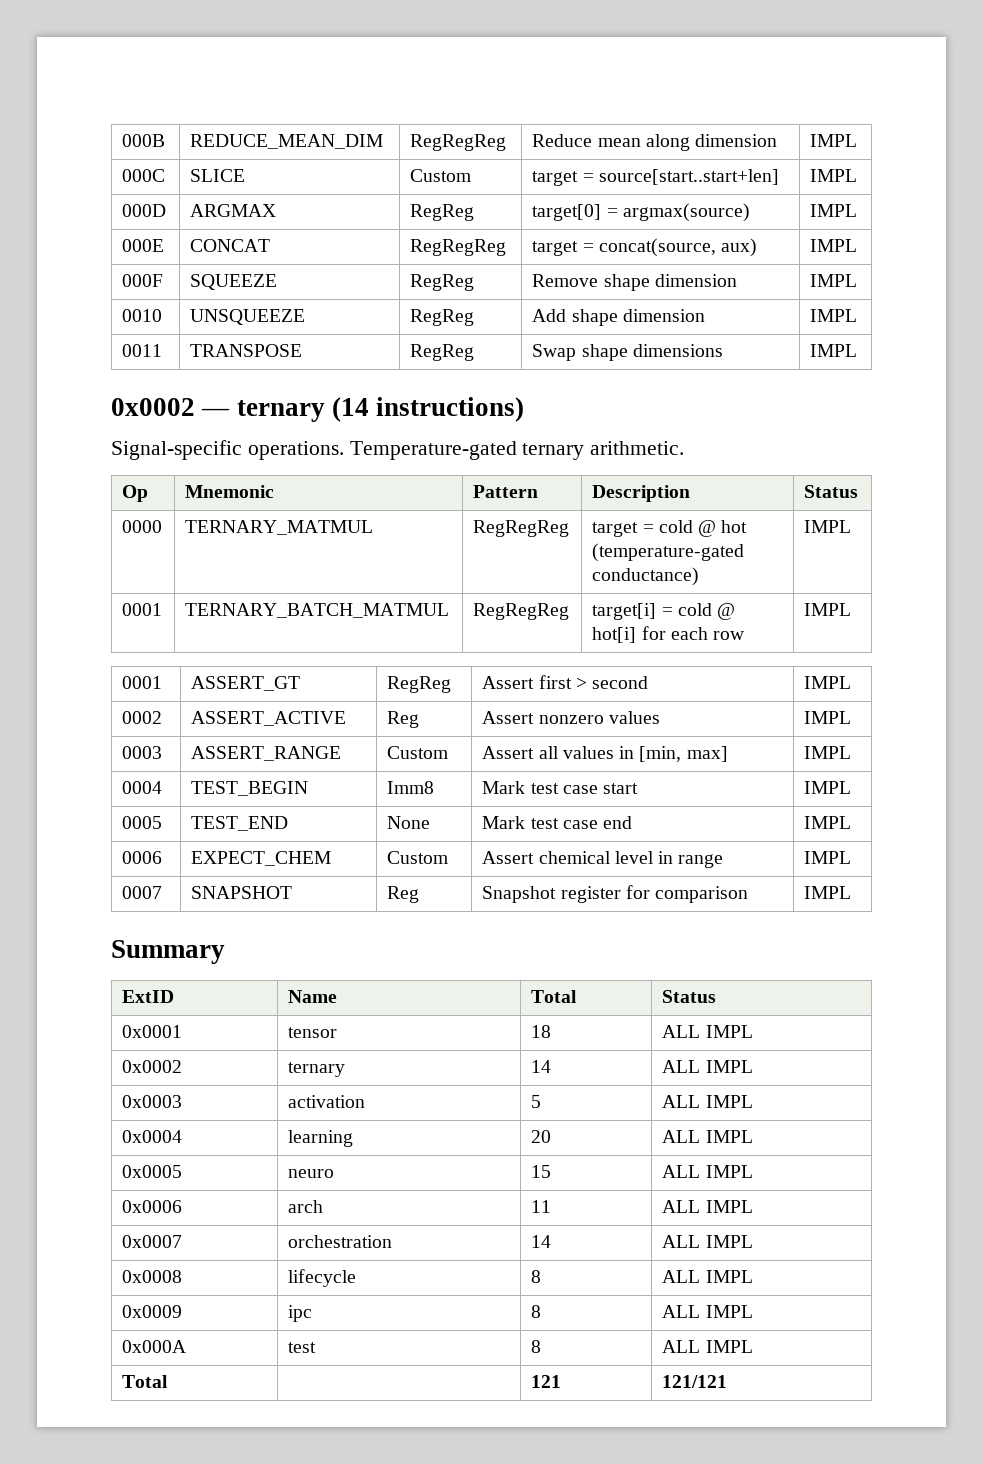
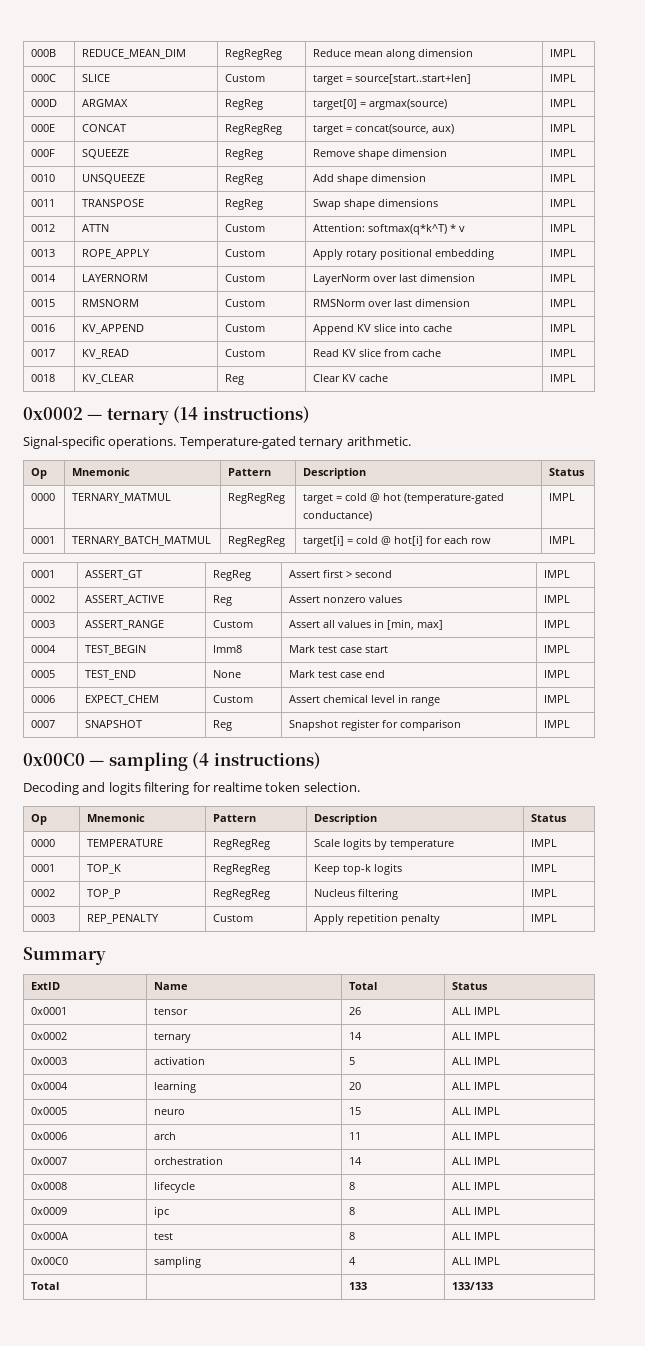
(858, 350) none -> [31,224,56,232] [82,224,110,232] [225,224,266,232] [313,223,466,235] [550,224,577,232] [31,249,56,257] [82,249,151,259] [225,249,266,257] [313,248,495,260] [550,249,577,257] [31,274,57,282] [82,274,149,282] [225,274,266,282] [313,273,476,285] [550,274,577,282] [31,299,56,307] [82,299,140,307] [225,299,266,307] [313,298,471,307] [550,299,577,307] [31,324,56,332] [82,324,145,334] [225,324,266,332] [313,323,453,335] [550,324,577,332] [31,349,56,357] [82,349,130,359] [225,349,266,357] [313,348,442,357] [550,349,577,357] [31,374,56,382] [82,374,135,384] [225,374,245,385] [313,374,389,382] [550,374,577,382] // 0012 | ATTN | Custom | Attention: softmax(q*k^T) * v | IMPL // 0013 | ROPE_APPLY | Custom | Apply rotary positional embedding | IMPL // 0014 | LAYERNORM | Custom | LayerNorm over last dimension | IMPL // 0015 | RMSNORM | Custom | RMSNorm over last dimension | IMPL // 0016 | KV_APPEND | Custom | Append KV slice into cache | IMPL // 0017 | KV_READ | Custom | Read KV slice from cache | IMPL // 0018 | KV_CLEAR | Reg | Clear KV cache | IMPL
(852, 892) none -> [23,752,321,771] [23,782,360,795] [31,814,48,825] [87,814,146,822] [213,814,257,822] [314,814,378,825] [531,814,568,822] [31,839,56,847] [87,839,164,847] [213,839,271,850] [314,838,455,850] [531,839,558,847] [31,864,56,872] [87,864,122,874] [213,864,271,875] [314,863,403,875] [531,864,558,872] [31,889,56,897] [87,889,122,899] [213,889,271,900] [314,888,399,900] [531,889,558,897] [31,914,56,922] [87,914,160,924] [213,914,254,922] [314,913,441,925] [531,914,558,922] // 0x00C0 — sampling (4 instructions) // Decoding and logits filtering for realtime token selection. // Op | Mnemonic | Pattern | Description | Status // 0000 | TEMPERATURE | RegRegReg | Scale logits by temperature | IMPL // 0001 | TOP_K | RegRegReg | Keep top-k logits | IMPL // 0002 | TOP_P | RegRegReg | Nucleus filtering | IMPL // 0003 | REP_PENALTY | Custom | Apply repetition penalty | IMPL
[531,1025,552,1038] 18 -> [349,1007,362,1015] 26
(753, 1346) none -> [31,1257,69,1265] [154,1256,202,1268] [349,1257,357,1265] [452,1257,501,1265] // 0x00C0 | sampling | 4 | ALL IMPL
[531,1375,562,1388] [662,1375,728,1388] 121 | 121/121 -> [349,1282,368,1290] [452,1282,494,1290] 133 | 133/133

